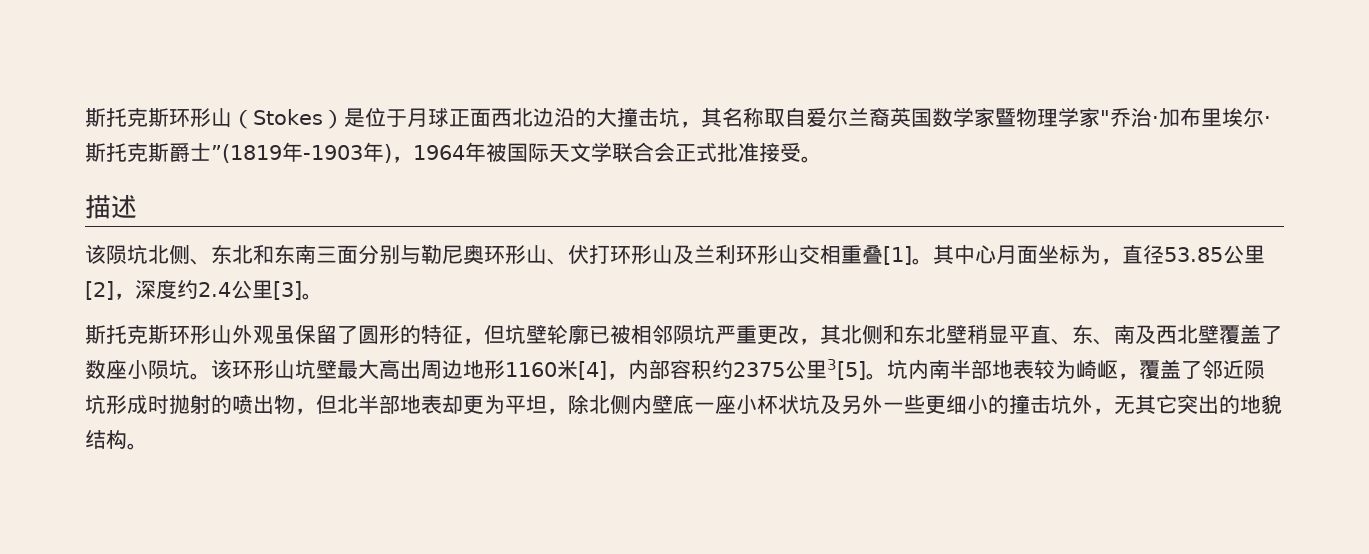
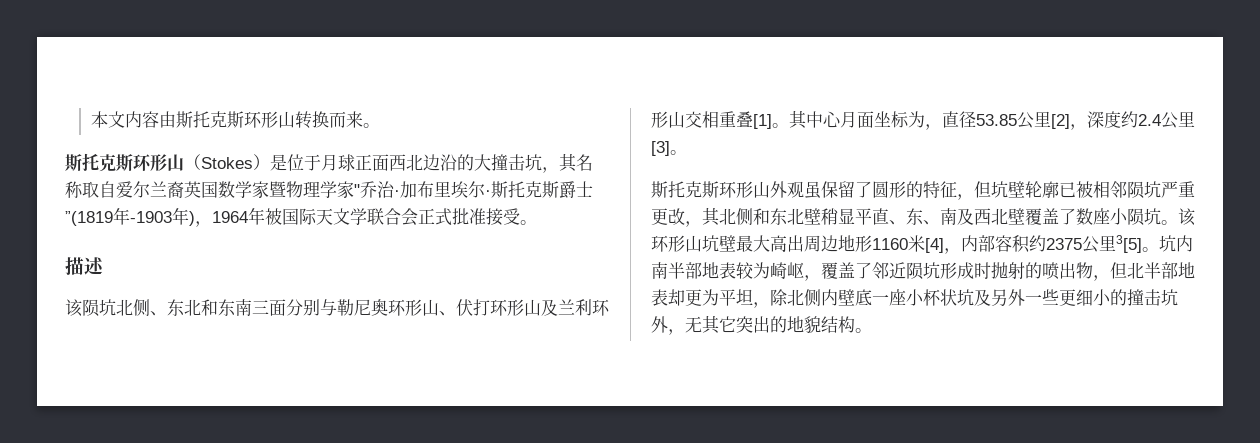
(85, 117) none -> [90,111,380,129] 本文内容由斯托克斯环形山转换而来。 //

